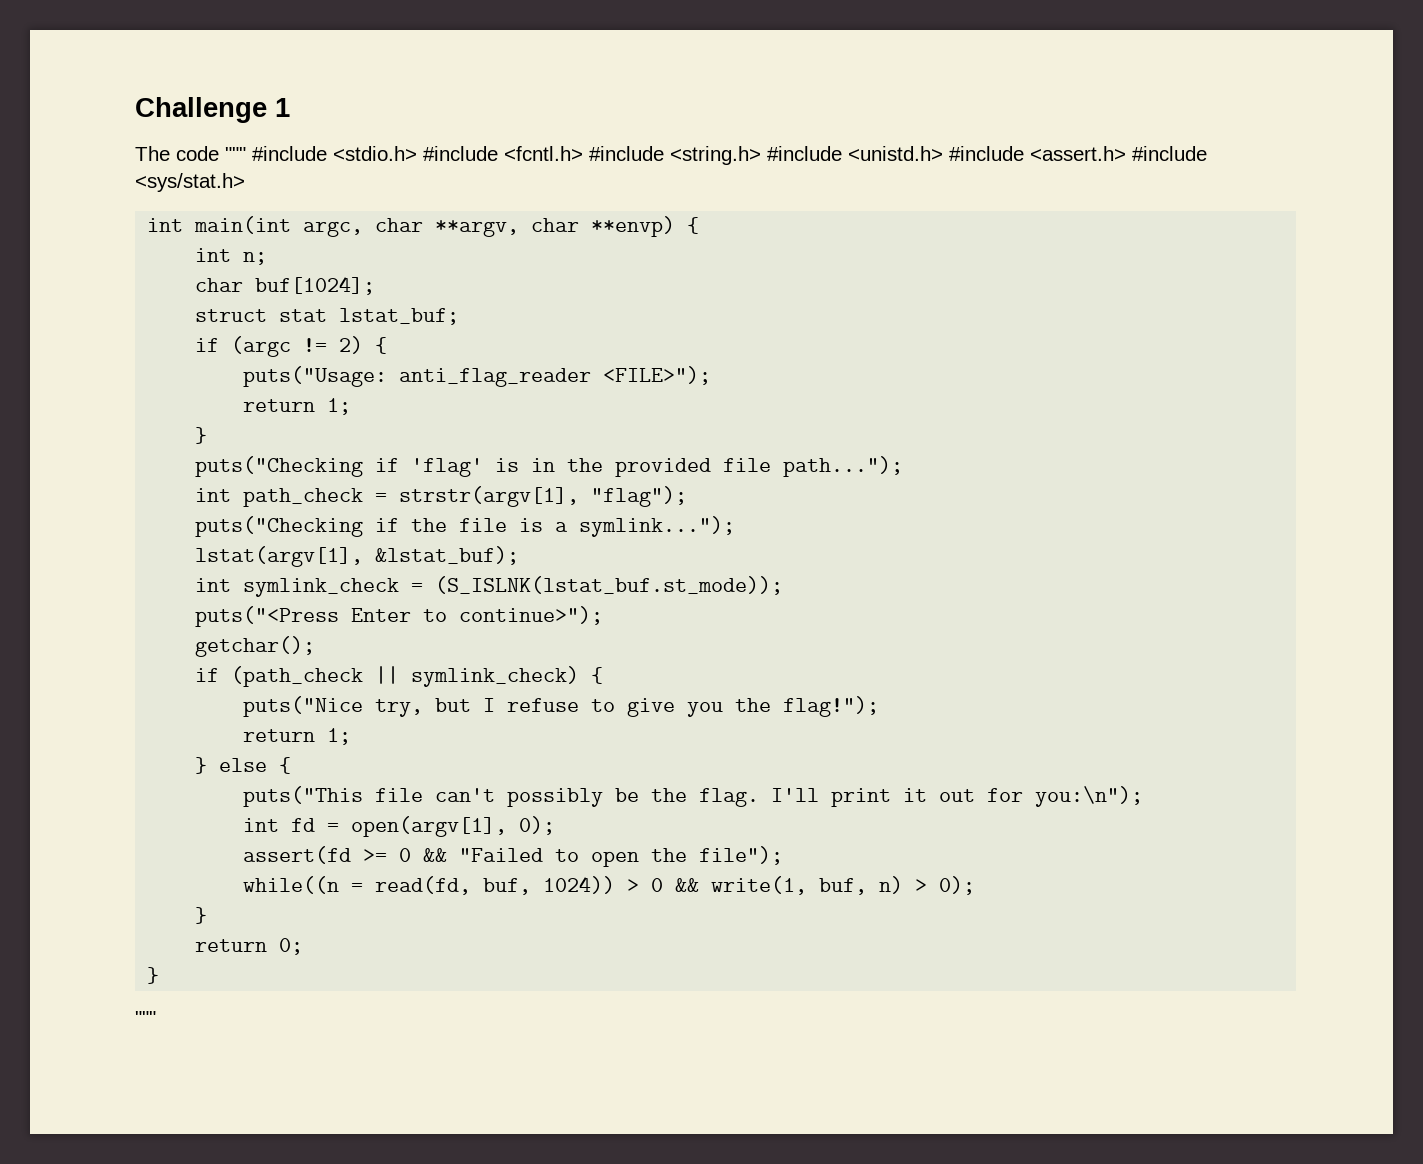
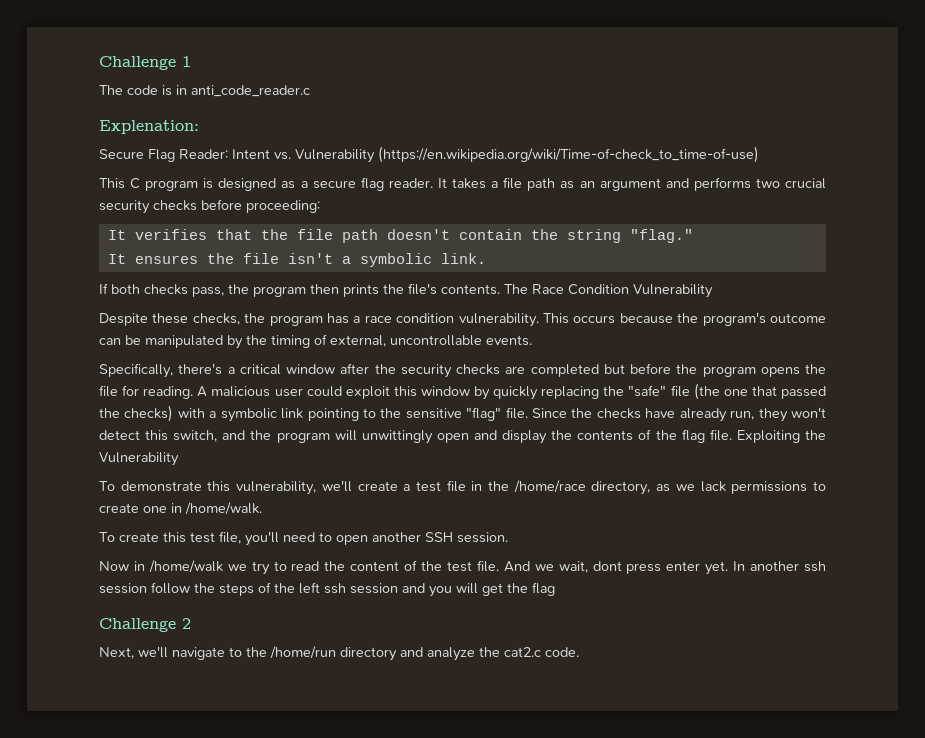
[225,146,1207,165] [135,173,245,192] [147,216,700,237] [195,248,268,265] [195,276,376,295] [195,308,460,325] [195,336,388,357] [243,366,712,387] [243,398,352,415] [195,427,208,444] [195,456,904,477] [195,486,688,507] [195,516,736,537] [195,546,520,567] [195,576,784,597] [195,606,604,627] [195,636,316,657] [195,666,604,687] [243,696,880,717] [243,728,352,745] [195,757,292,774] [243,786,1144,807] [243,816,556,837] [243,846,784,867] [243,876,976,895] [195,907,208,924] [195,938,304,955] [147,967,160,984] [135,1011,156,1025] """ #include <stdio.h> #include <fcntl.h> #include <string.h> #include <unistd.h> #include <assert.h> #include <sys/stat.h> // int main(int argc, char **argv, char **envp) { // int n; // char buf[1024]; // struct stat lstat_buf; // if (argc != 2) { // puts("Usage: anti_flag_reader <FILE>"); // return 1; // } // puts("Checking if 'flag' is in the provided file path..."); // int path_check = strstr(argv[1], "flag"); // puts("Checking if the file is a symlink..."); // lstat(argv[1], &lstat_buf); // int symlink_check = (S_ISLNK(lstat_buf.st_mode)); // puts("<Press Enter to continue>"); // getchar(); // if (path_check || symlink_check) { // puts("Nice try, but I refuse to give you the flag!"); // return 1; // } else { // puts("This file can't possibly be the flag. I'll print it out for you:\n"); // int fd = open(argv[1], 0); // assert(fd >= 0 && "Failed to open the file"); // while((n = read(fd, buf, 1024)) > 0 && write(1, buf, n) > 0); // } // return 0; // } // """ -> [162,85,310,97] [99,120,199,134] [99,146,759,163] [99,177,826,191] [99,199,320,214] [107,229,693,243] [107,253,486,267] [99,283,713,298] [99,312,826,327] [99,334,532,349] [99,363,826,378] [99,383,826,400] [99,405,827,422] [99,429,826,444] [99,452,179,466] [99,480,827,495] [99,502,262,515] [99,531,508,546] [99,560,826,575] [99,582,555,597] [99,618,191,632] [99,646,579,661] is in anti_code_reader.c // Explenation: // Secure Flag Reader: Intent vs. Vulnerability (https://en.wikipedia.org/wiki/Time-of-check_to_time-of-use) // This C program is designed as a secure flag reader. It takes a file path as an argument and performs two crucial security checks before proceeding: // It verifies that the file path doesn't contain the string "flag." // It ensures the file isn't a symbolic link. // If both checks pass, the program then prints the file's contents. The Race Condition Vulnerability // Despite these checks, the program has a race condition vulnerability. This occurs because the program's outcome can be manipulated by the timing of external, uncontrollable events. // Specifically, there's a critical window after the security checks are completed but before the program opens the file for reading. A malicious user could exploit this window by quickly replacing the "safe" file (the one that passed the checks) with a symbolic link pointing to the sensitive "flag" file. Since the checks have already run, they won't detect this switch, and the program will unwittingly open and display the contents of the flag file. Exploiting the Vulnerability // To demonstrate this vulnerability, we'll create a test file in the /home/race directory, as we lack permissions to create one in /home/walk. // To create this test file, you'll need to open another SSH session. // Now in /home/walk we try to read the content of the test file. And we wait, dont press enter yet. In another ssh session follow the steps of the left ssh session and you will get the flag // Challenge 2 // Next, we'll navigate to the /home/run directory and analyze the cat2.c code.

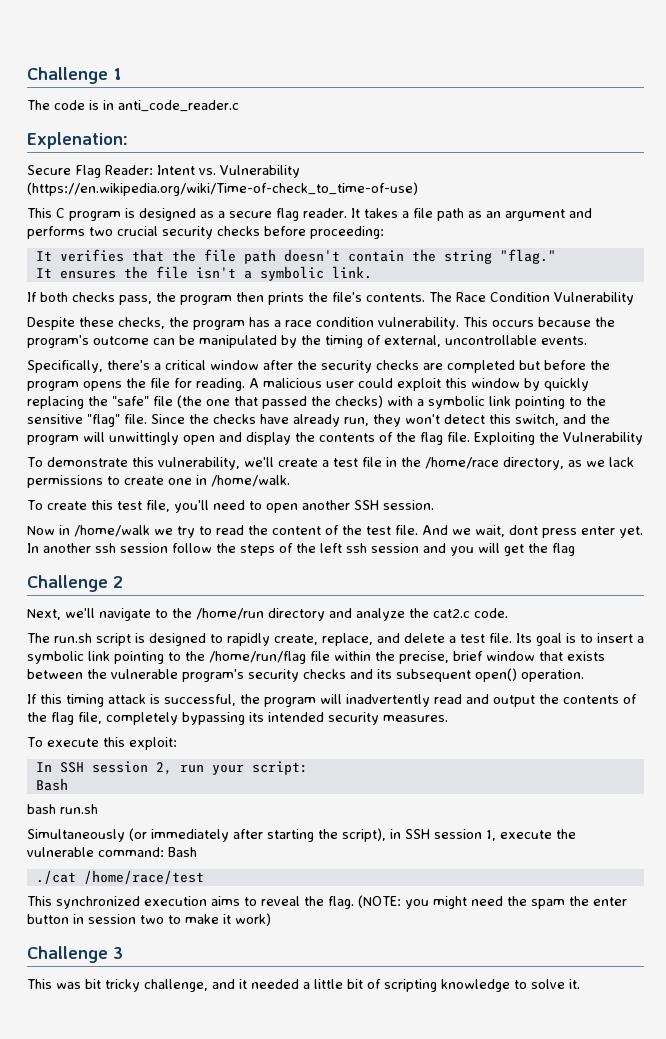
(579, 652) none -> [27,633,644,646] [27,651,605,664] [27,668,584,682] [27,694,637,707] [27,712,448,725] [27,737,177,750] [35,761,308,775] [35,778,68,791] [27,804,98,814] [27,828,576,842] [27,847,197,857] [35,870,204,884] [27,895,627,909] [27,913,271,926] [27,946,123,963] [27,979,580,992] // The run.sh script is designed to rapidly create, replace, and delete a test file. Its goal is to insert a symbolic link pointing to the /home/run/flag file within the precise, brief window that exists between the vulnerable program's security checks and its subsequent open() operation. // If this timing attack is successful, the program will inadvertently read and output the contents of the flag file, completely bypassing its intended security measures. // To execute this exploit: // In SSH session 2, run your script: // Bash // bash run.sh // Simultaneously (or immediately after starting the script), in SSH session 1, execute the vulnerable command: Bash // ./cat /home/race/test // This synchronized execution aims to reveal the flag. (NOTE: you might need the spam the enter button in session two to make it work) // Challenge 3 // This was bit tricky challenge, and it needed a little bit of scripting knowledge to solve it.

